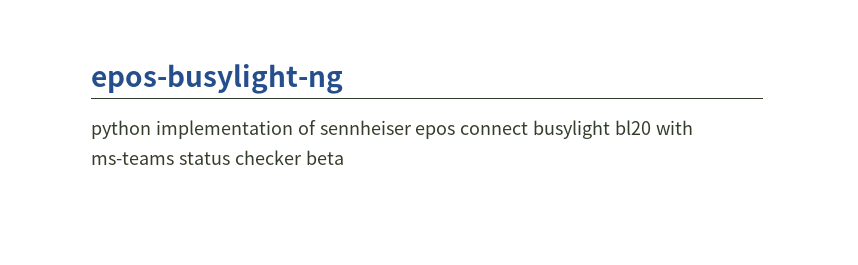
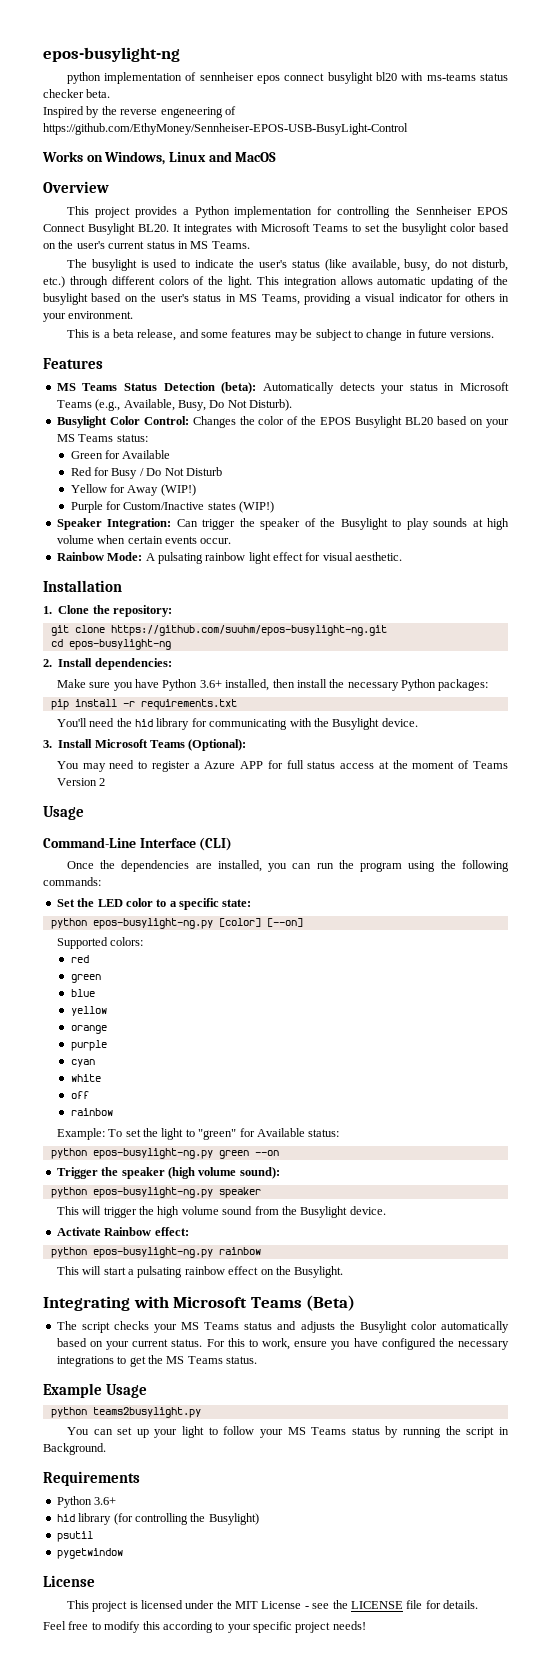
[305,150,344,165] beta -> [86,89,111,98] [43,106,236,118] [43,123,408,135] [42,151,277,165] [43,181,109,193] [66,206,509,218] [43,223,509,235] [43,240,250,249] [66,259,508,271] [43,276,509,288] [43,293,509,305] [43,311,134,322] [66,329,495,341] [43,358,103,369] [56,382,509,394] [56,399,292,411] [56,416,509,428] [56,434,148,442] [70,450,171,459] [70,467,222,479] [70,484,196,496] [70,501,275,513] [56,518,509,530] [56,535,232,544] [56,552,403,564] [43,580,122,592] [43,605,172,617] [50,625,387,636] [50,639,171,650] [43,658,172,670] [56,679,489,691] [50,699,237,710] [56,718,418,730] [43,739,247,751] [56,760,509,772] [56,778,106,786] [43,806,84,820] [43,837,233,851] [66,860,509,872] [43,877,101,886] [56,898,252,910] [50,918,303,929] [56,937,144,949] [70,955,89,963] [70,974,101,983] [70,989,95,997] [70,1006,107,1016] [70,1025,107,1034] [70,1040,107,1051] [70,1059,95,1067] [70,1074,101,1082] [70,1091,89,1099] [70,1108,113,1116] [56,1128,340,1140] [50,1148,279,1159] [56,1167,280,1179] [50,1187,261,1198] [56,1206,386,1218] [56,1227,189,1236] [50,1247,261,1258] [56,1266,344,1278] [43,1295,356,1311] [56,1321,510,1333] [56,1338,509,1350] [56,1355,257,1367] [43,1383,148,1398] [50,1407,201,1418] [66,1426,509,1438] [43,1443,106,1455] [43,1471,140,1486] [56,1496,117,1508] [56,1513,259,1525] [56,1531,93,1542] [56,1548,123,1559] [43,1575,95,1587] [66,1600,479,1612] [43,1621,366,1633] beta. // Inspired by the reverse engeneering of https://github.com/EthyMoney/Sennheiser-EPOS-USB-BusyLight-Control // Works on Windows, Linux and MacOS // Overview // This project provides a Python implementation for controlling the Sennheiser EPOS Connect Busylight BL20. It integrates with Microsoft Teams to set the busylight color based on the user's current status in MS Teams. // The busylight is used to indicate the user's status (like available, busy, do not disturb, etc.) through different colors of the light. This integration allows automatic updating of the busylight based on the user's status in MS Teams, providing a visual indicator for others in your environment. // This is a beta release, and some features may be subject to change in future versions. // Features // MS Teams Status Detection (beta): Automatically detects your status in Microsoft Teams (e.g., Available, Busy, Do Not Disturb). // Busylight Color Control: Changes the color of the EPOS Busylight BL20 based on your MS Teams status: // Green for Available // Red for Busy / Do Not Disturb // Yellow for Away (WIP!) // Purple for Custom/Inactive states (WIP!) // Speaker Integration: Can trigger the speaker of the Busylight to play sounds at high volume when certain events occur. // Rainbow Mode: A pulsating rainbow light effect for visual aesthetic. // Installation // 1. Clone the repository: // git clone https://github.com/suuhm/epos-busylight-ng.git // cd epos-busylight-ng // 2. Install dependencies: // Make sure you have Python 3.6+ installed, then install the necessary Python packages: // pip install -r requirements.txt // You'll need the hid library for communicating with the Busylight device. // 3. Install Microsoft Teams (Optional): // You may need to register a Azure APP for full status access at the moment of Teams Version 2 // Usage // Command-Line Interface (CLI) // Once the dependencies are installed, you can run the program using the following commands: // Set the LED color to a specific state: // python epos-busylight-ng.py [color] [--on] // Supported colors: // red // green // blue // yellow // orange // purple // cyan // white // off // rainbow // Example: To set the light to "green" for Available status: // python epos-busylight-ng.py green --on // Trigger the speaker (high volume sound): // python epos-busylight-ng.py speaker // This will trigger the high volume sound from the Busylight device. // Activate Rainbow effect: // python epos-busylight-ng.py rainbow // This will start a pulsating rainbow effect on the Busylight. // Integrating with Microsoft Teams (Beta) // The script checks your MS Teams status and adjusts the Busylight color automatically based on your current status. For this to work, ensure you have configured the necessary integrations to get the MS Teams status. // Example Usage // python teams2busylight.py // You can set up your light to follow your MS Teams status by running the script in Background. // Requirements // Python 3.6+ // hid library (for controlling the Busylight) // psutil // pygetwindow // License // This project is licensed under the MIT License - see the LICENSE file for details. // Feel free to modify this according to your specific project needs!

